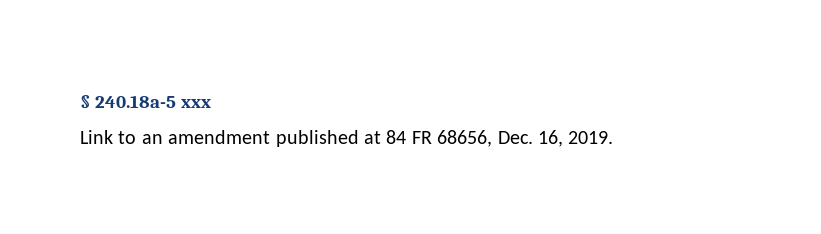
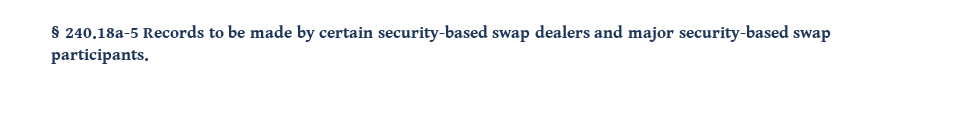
[181,99,212,108] [80,130,614,147] xxx // Link to an amendment published at 84 FR 68656, Dec. 16, 2019. -> [143,25,832,42] [51,49,149,64] Records to be made by certain security-based swap dealers and major security-based swap participants.

